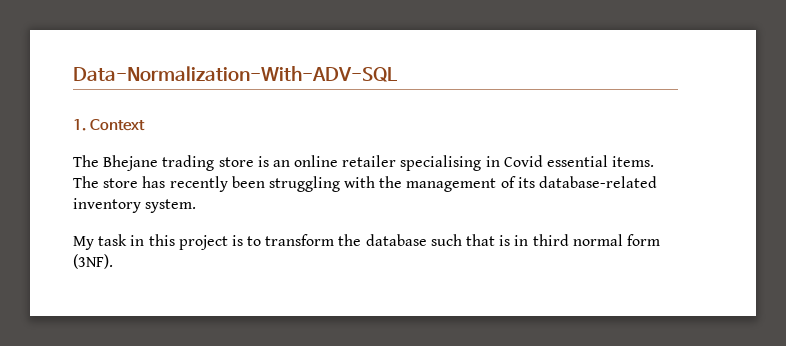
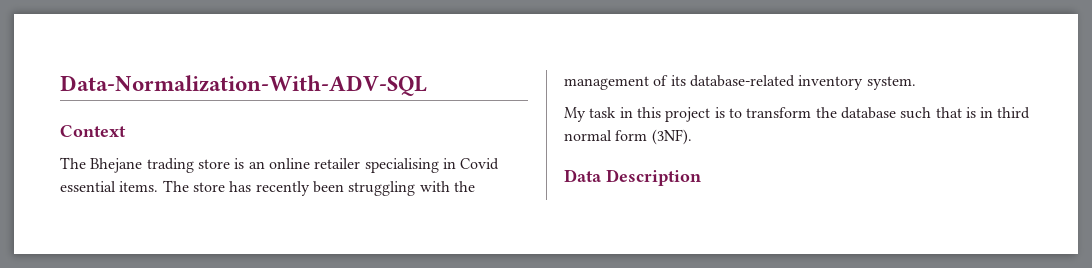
[73,119,86,131] 1. -> (427, 85) none
(113, 261) none -> [564,169,701,186] // Data Description

